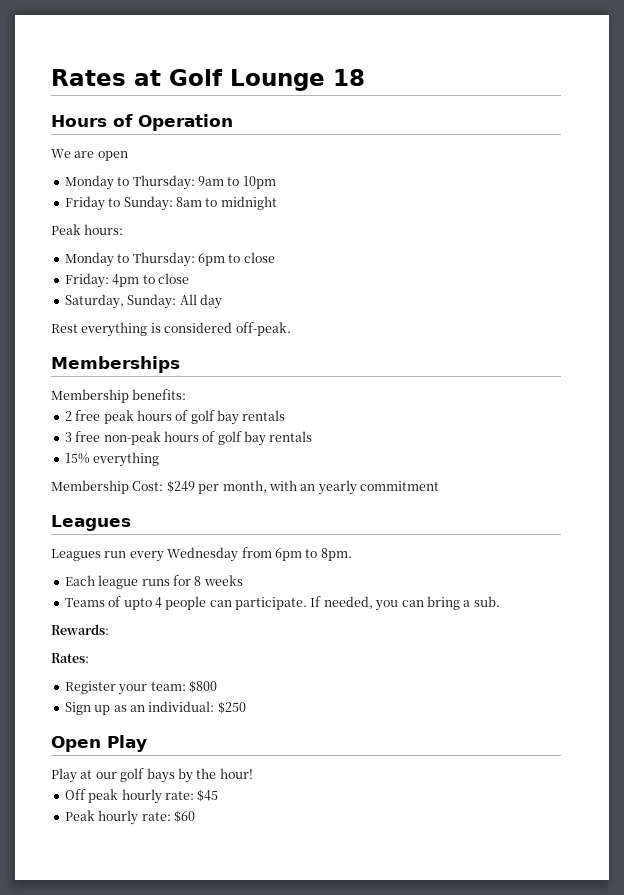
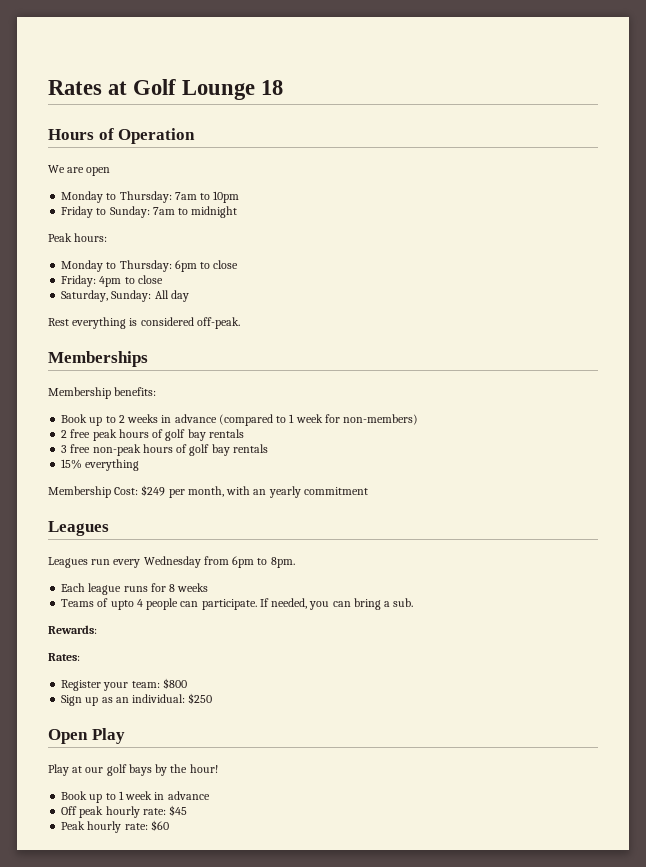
[197,176,224,186] 9am -> [174,192,197,200] 7am
[175,197,202,207] 8am -> [152,207,175,215] 7am
(187, 394) none -> [61,414,419,426] // Book up to 2 weeks in advance (compared to 1 week for non-members)
(253, 773) none -> [61,791,210,803] // Book up to 1 week in advance

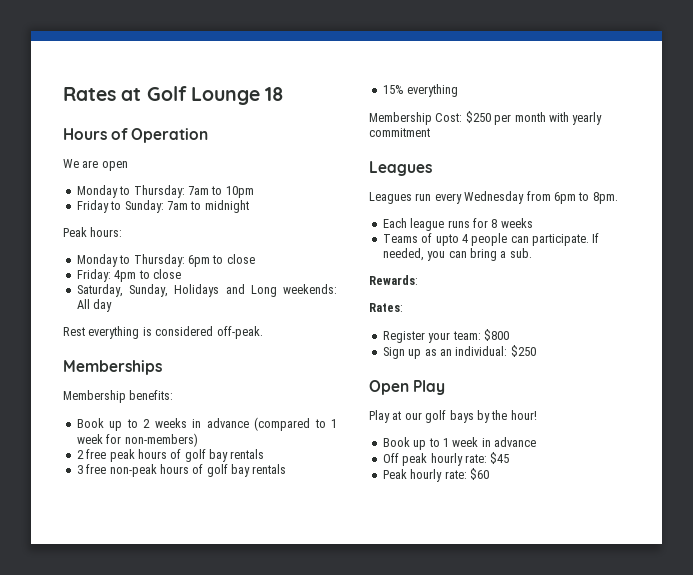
[111,290,152,302] Sunday: -> [129,284,337,297] Sunday, Holidays and Long weekends:
[141,485,267,498] $249 per month, with an -> [465,111,569,125] $250 per month with

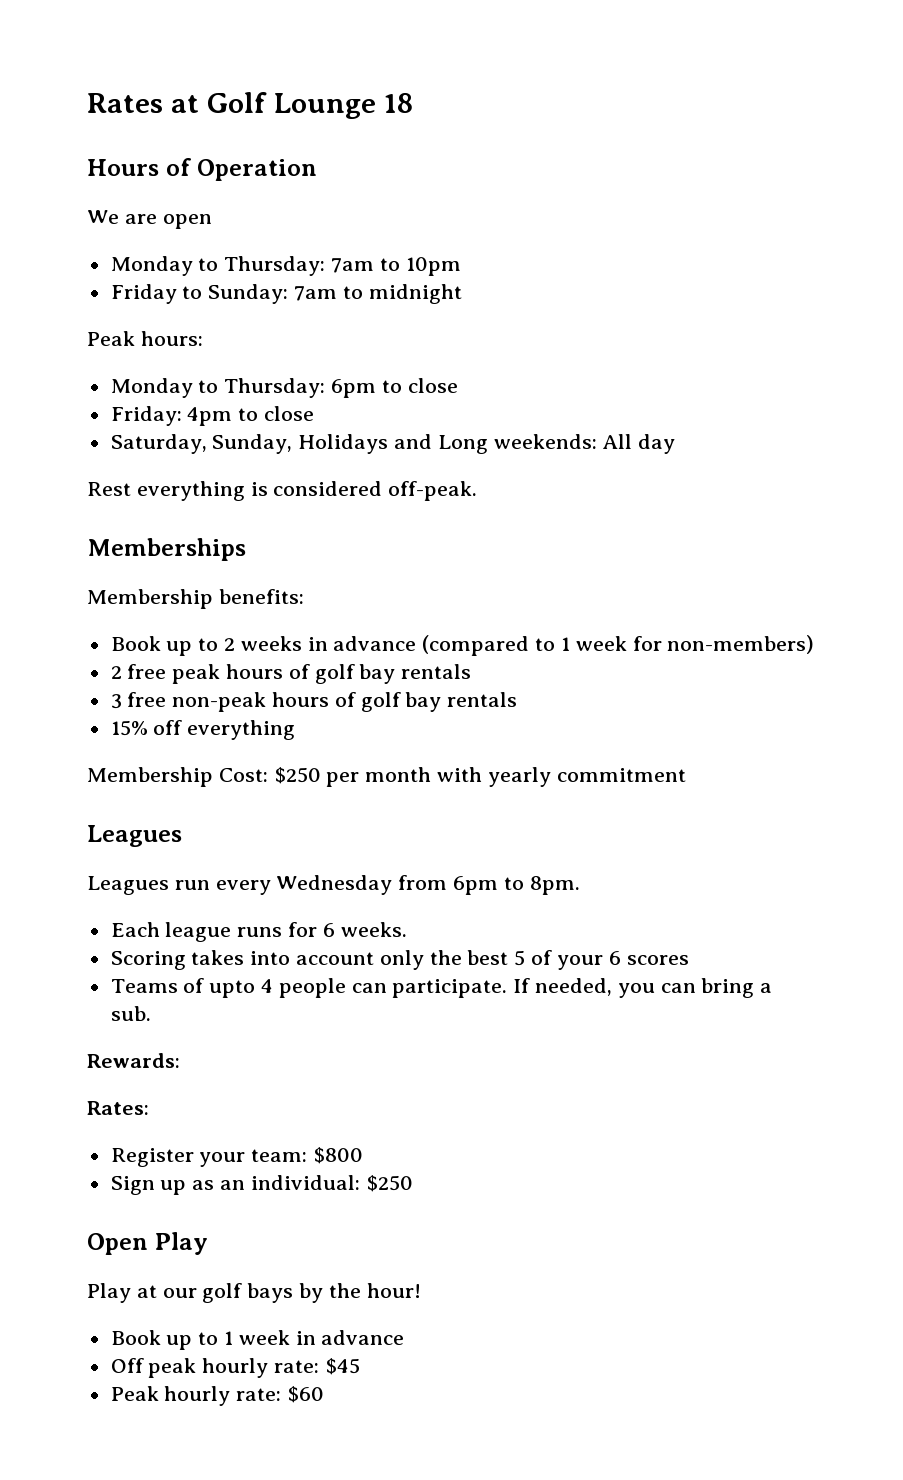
(404, 89) none -> [153,720,183,735] off
[491,218,533,228] 8 weeks -> [322,922,407,937] [110,950,689,970] 6 weeks. // Scoring takes into account only the best 5 of your 6 scores

